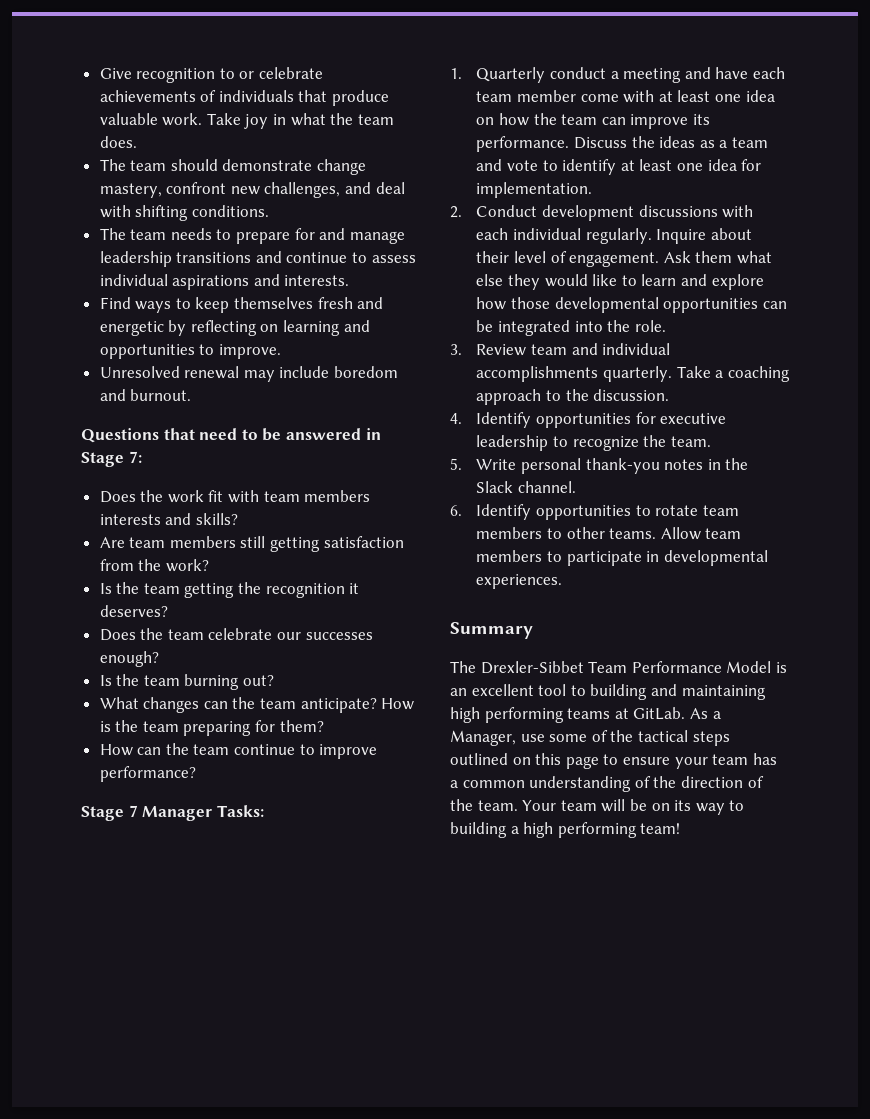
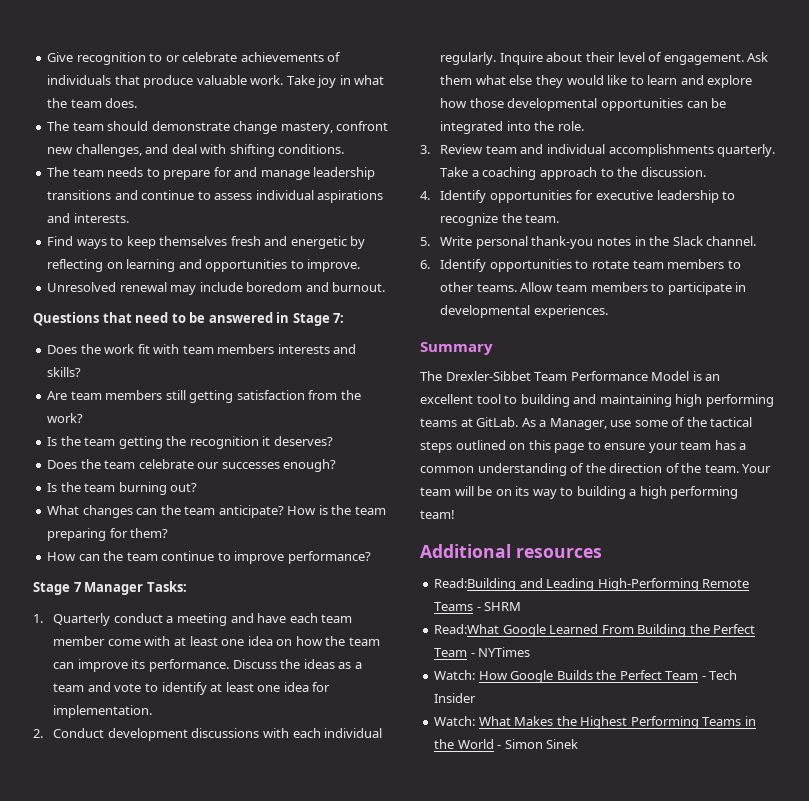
(681, 828) none -> [420,544,602,558] [434,578,750,591] [434,602,522,611] [434,624,756,637] [434,647,531,657] [434,670,738,683] [434,693,477,703] [434,716,756,729] [434,739,579,749] // Additional resources // Read:Building and Leading High-Performing Remote Teams - SHRM // Read:What Google Learned From Building the Perfect Team - NYTimes // Watch: How Google Builds the Perfect Team - Tech Insider // Watch: What Makes the Highest Performing Teams in the World - Simon Sinek

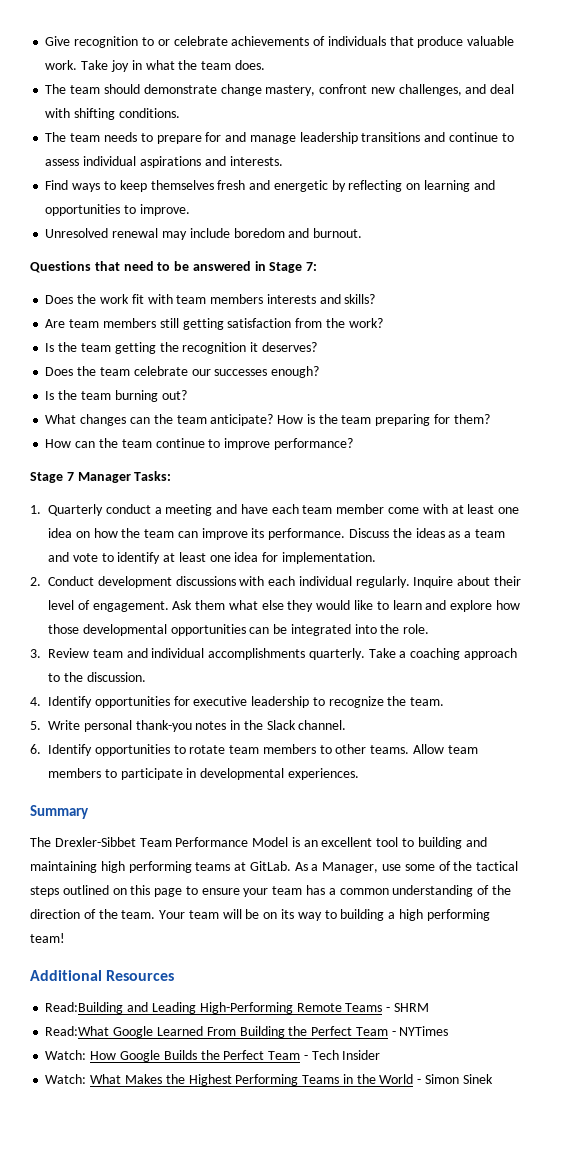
[516,548,602,558] resources -> [106,970,175,981] Resources

